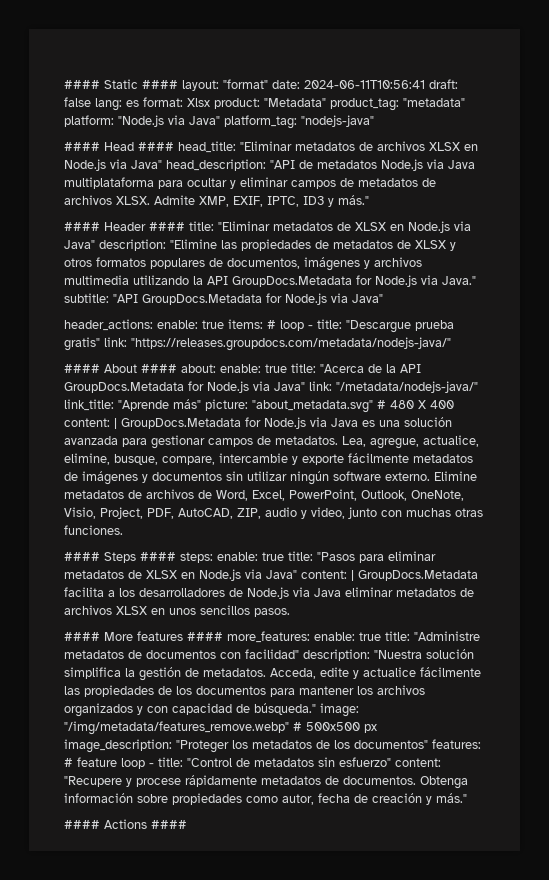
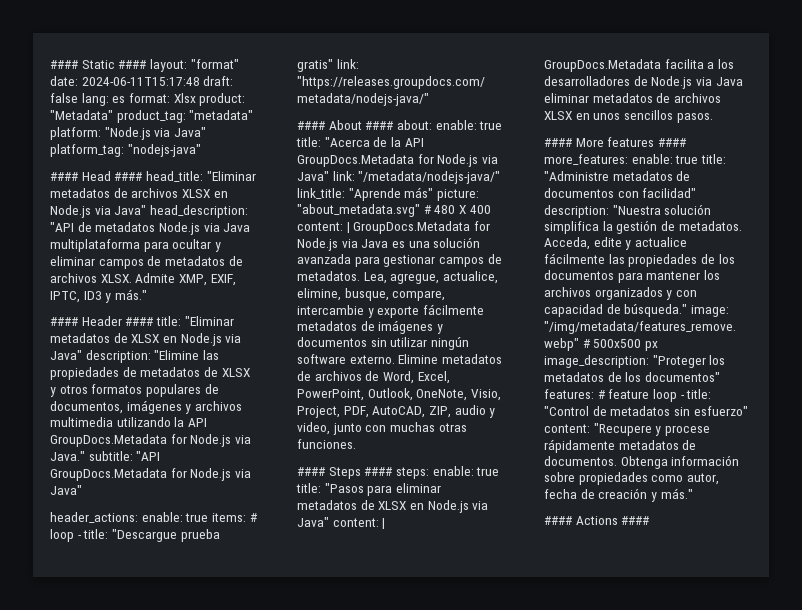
[304,80,425,89] 2024-06-11T10:56:41 -> [81,77,200,86] 2024-06-11T15:17:48

